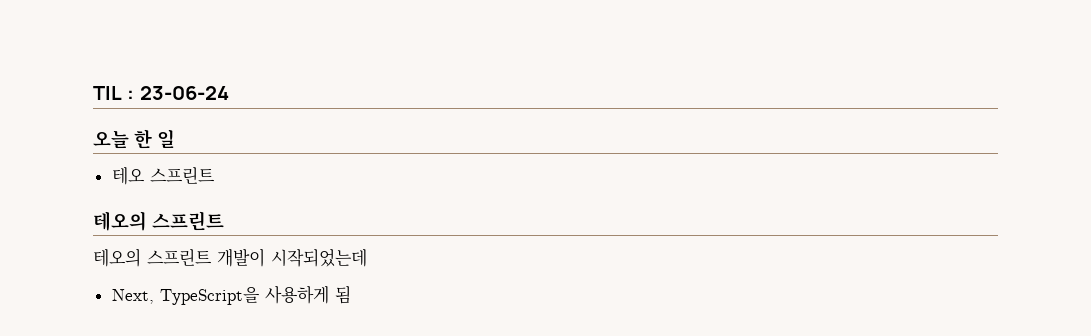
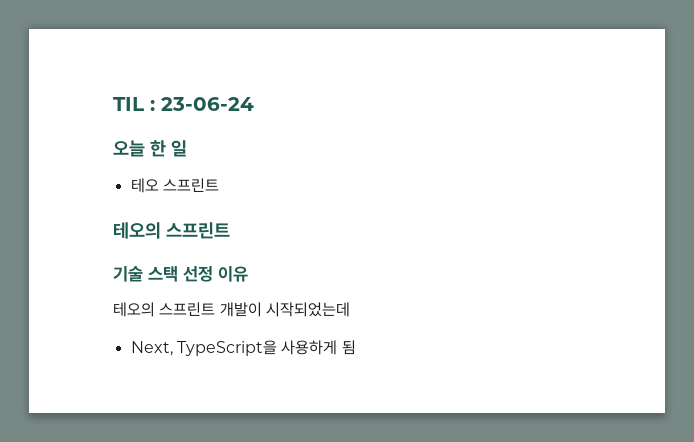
(224, 221) none -> [113,266,248,282] // 기술 스택 선정 이유

